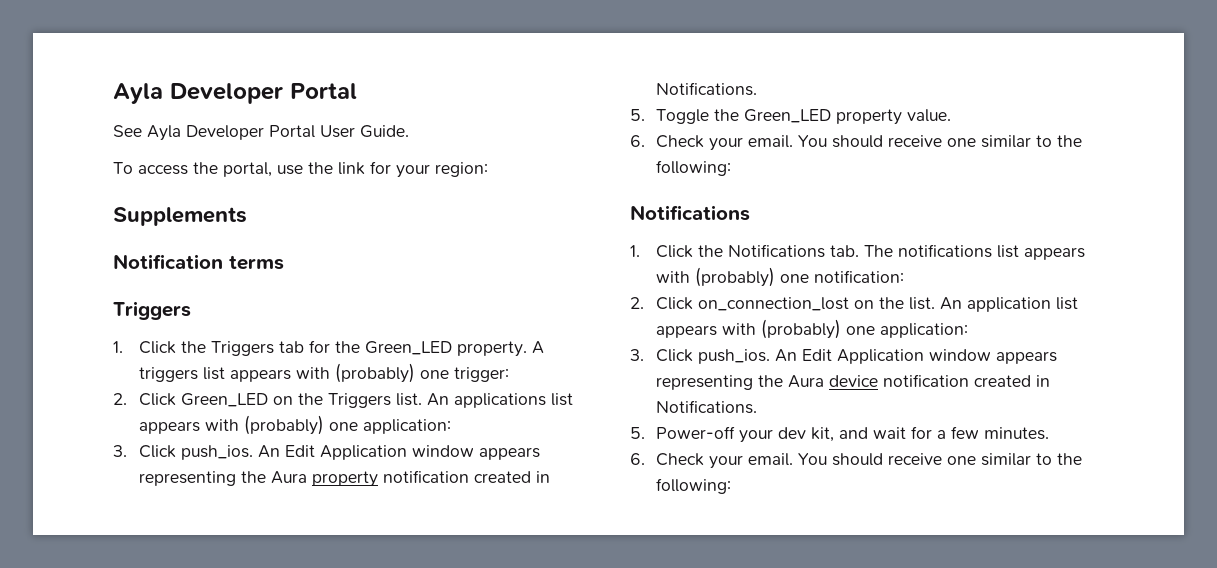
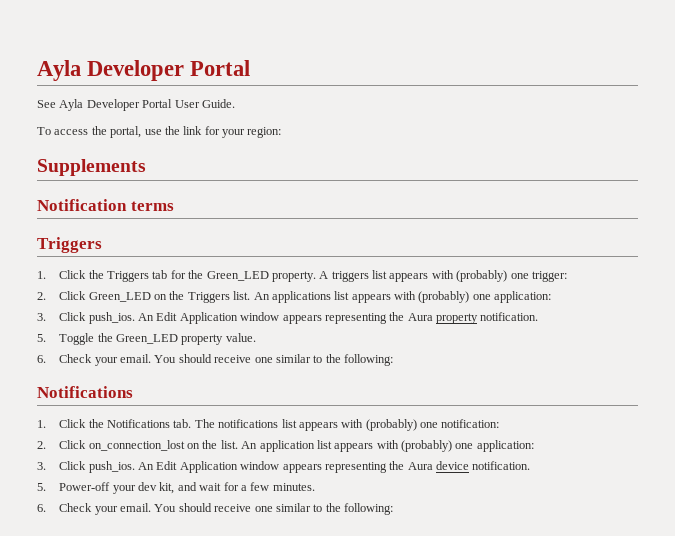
[383,470,551,483] [656,82,758,96] notification created in Notifications. -> [480,312,539,321] notification.
[883,374,1051,387] [656,400,758,414] notification created in Notifications. -> [472,461,531,470] notification.

